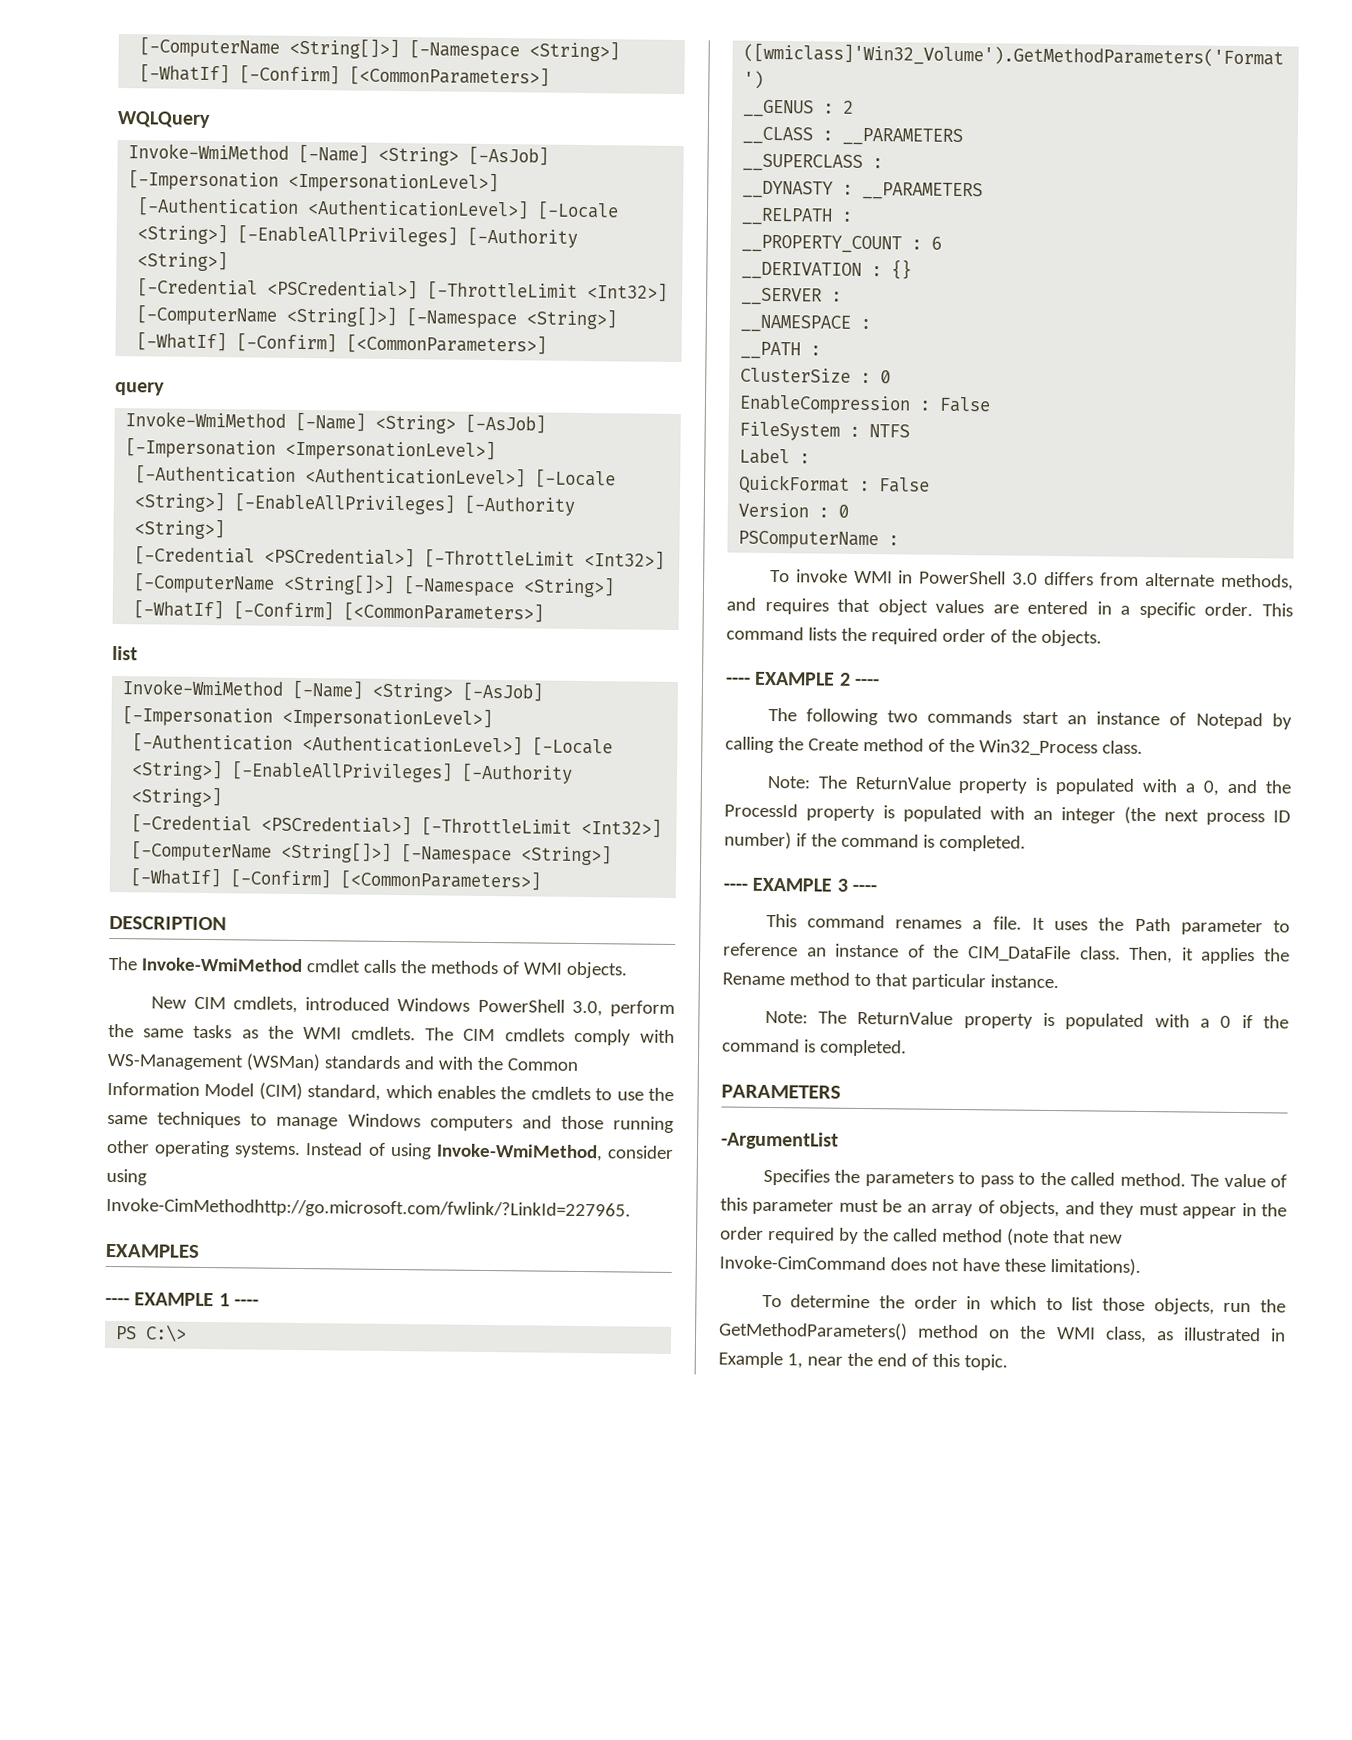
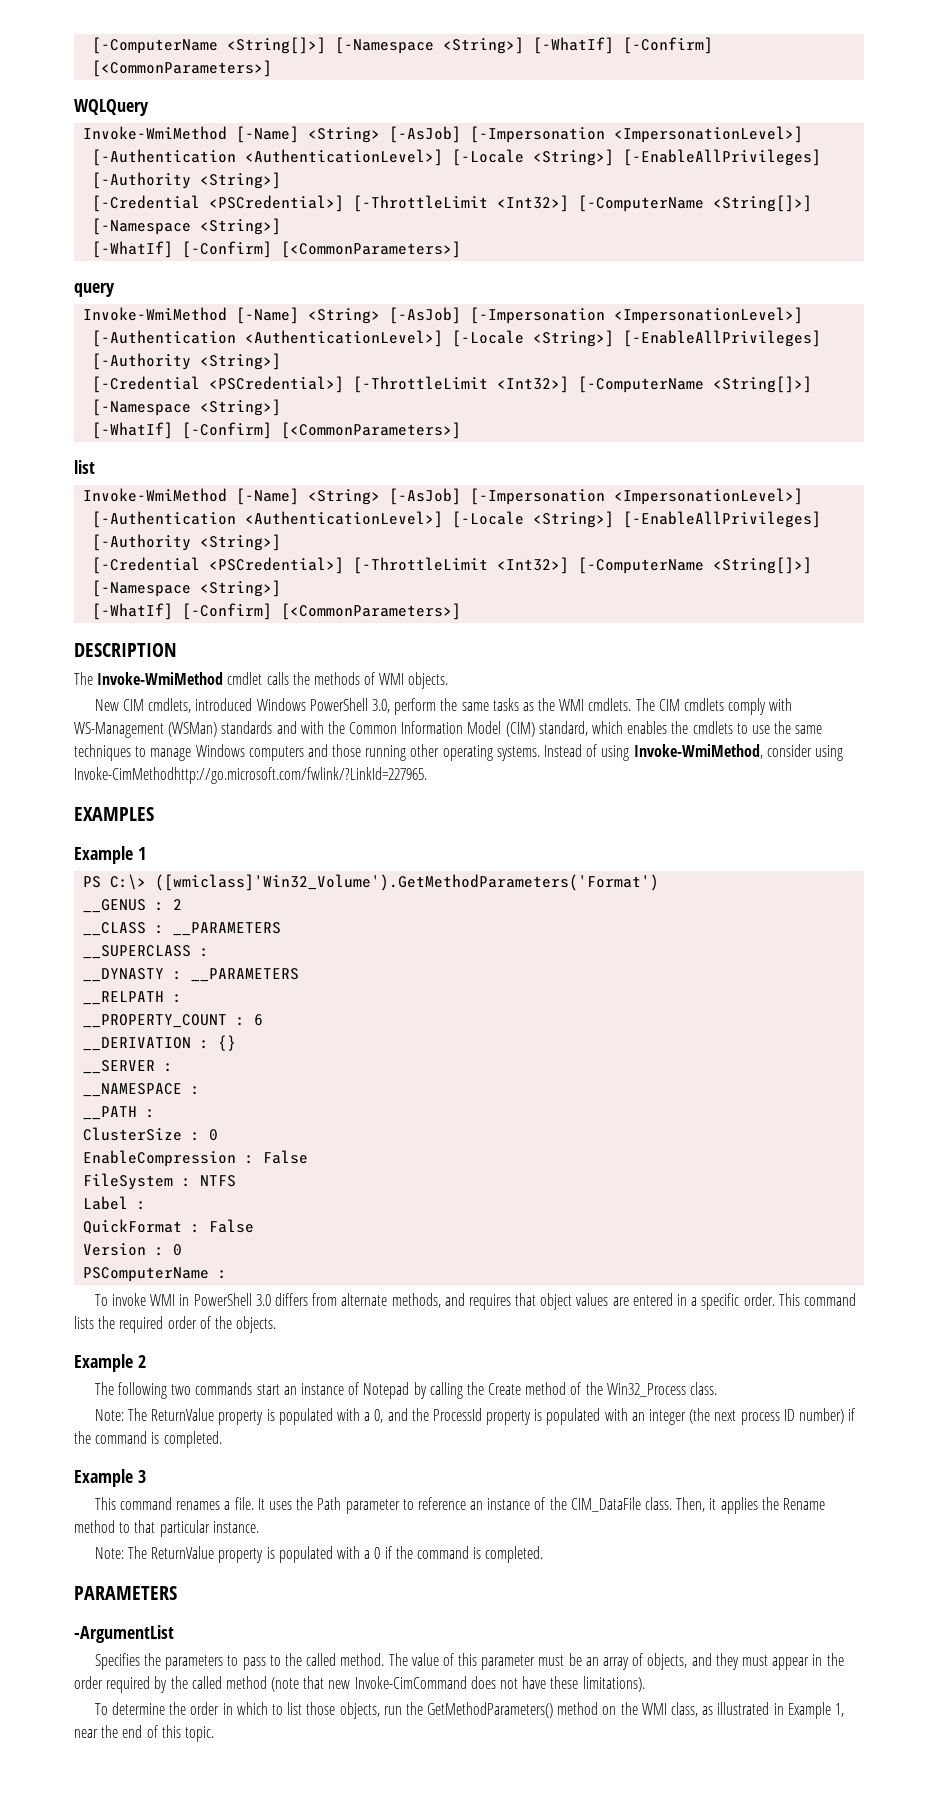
[105,1292,215,1307] ---- EXAMPLE -> [74,846,133,864] Example
[233,1299,259,1307] ---- -> (146, 853) none
[725,671,880,687] ---- EXAMPLE 2 ---- -> [74,1354,146,1372] Example 2
[723,877,833,892] ---- EXAMPLE -> [74,1469,133,1487] Example
[851,884,877,893] ---- -> (146, 1476) none

